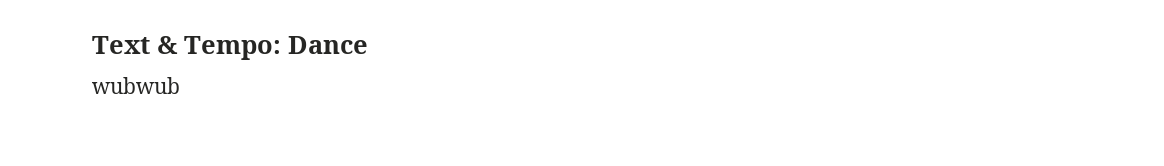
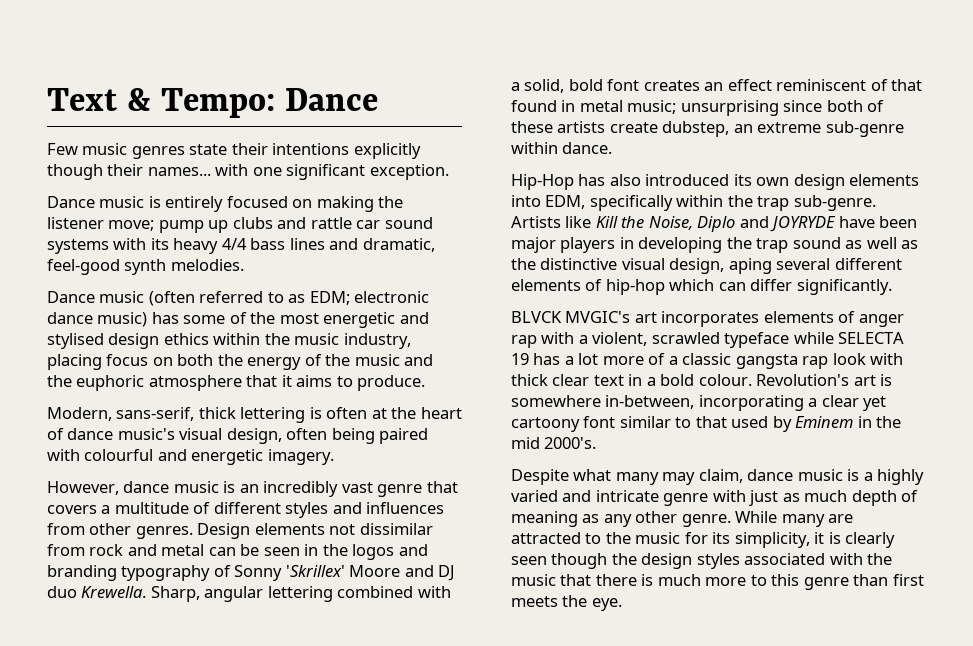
[92,77,180,94] wubwub -> [47,143,421,159] [47,164,449,180] [47,196,404,212] [47,217,433,233] [47,238,435,254] [47,259,244,275] [47,291,430,306] [47,312,429,328] [47,333,411,349] [47,354,434,370] [47,375,426,391] [47,407,462,423] [47,428,429,444] [47,449,334,465] [47,481,458,497] [47,502,445,518] [47,523,433,539] [47,544,428,560] [47,565,456,581] [47,586,451,602] [511,79,923,93] [511,100,885,116] [511,121,904,137] [511,142,613,154] [511,174,920,190] [511,195,876,211] [511,216,918,232] [511,237,919,253] [511,258,902,274] [511,279,892,295] [511,311,904,327] [511,332,905,348] [511,353,904,369] [511,374,893,386] [511,395,887,411] [511,416,902,432] [511,437,597,449] [511,469,925,485] [511,490,919,506] [511,511,854,527] [511,532,896,548] [511,553,893,569] [511,574,924,590] [511,595,622,611] Few music genres state their intentions explicitly though their names... with one significant exception. // Dance music is entirely focused on making the listener move; pump up clubs and rattle car sound systems with its heavy 4/4 bass lines and dramatic, feel-good synth melodies. // Dance music (often referred to as EDM; electronic dance music) has some of the most energetic and stylised design ethics within the music industry, placing focus on both the energy of the music and the euphoric atmosphere that it aims to produce. // Modern, sans-serif, thick lettering is often at the heart of dance music's visual design, often being paired with colourful and energetic imagery. // However, dance music is an incredibly vast genre that covers a multitude of different styles and influences from other genres. Design elements not dissimilar from rock and metal can be seen in the logos and branding typography of Sonny 'Skrillex' Moore and DJ duo Krewella. Sharp, angular lettering combined with a solid, bold font creates an effect reminiscent of that found in metal music; unsurprising since both of these artists create dubstep, an extreme sub-genre within dance. // Hip-Hop has also introduced its own design elements into EDM, specifically within the trap sub-genre. Artists like Kill the Noise, Diplo and JOYRYDE have been major players in developing the trap sound as well as the distinctive visual design, aping several different elements of hip-hop which can differ significantly. // BLVCK MVGIC's art incorporates elements of anger rap with a violent, scrawled typeface while SELECTA 19 has a lot more of a classic gangsta rap look with thick clear text in a bold colour. Revolution's art is somewhere in-between, incorporating a clear yet cartoony font similar to that used by Eminem in the mid 2000's. // Despite what many may claim, dance music is a highly varied and intricate genre with just as much depth of meaning as any other genre. While many are attracted to the music for its simplicity, it is clearly seen though the design styles associated with the music that there is much more to this genre than first meets the eye.

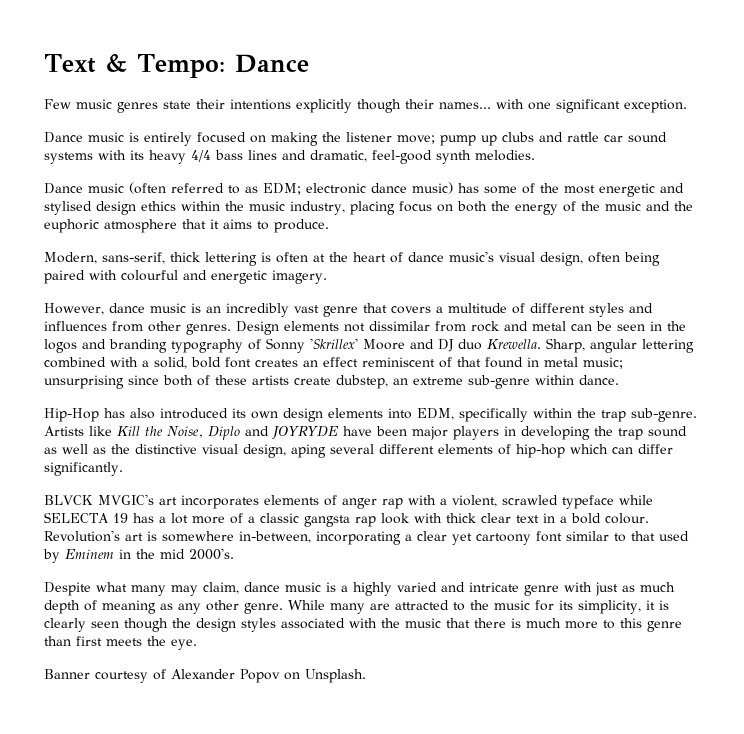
(622, 604) none -> [44,669,366,683] // Banner courtesy of Alexander Popov on Unsplash.

